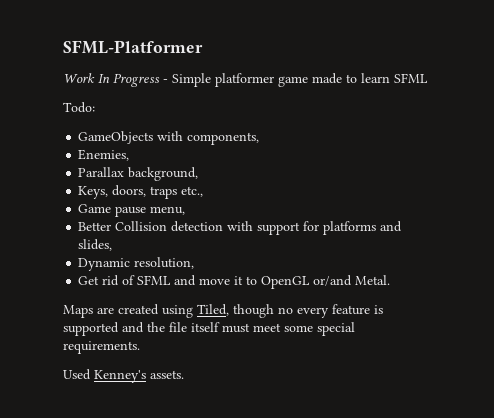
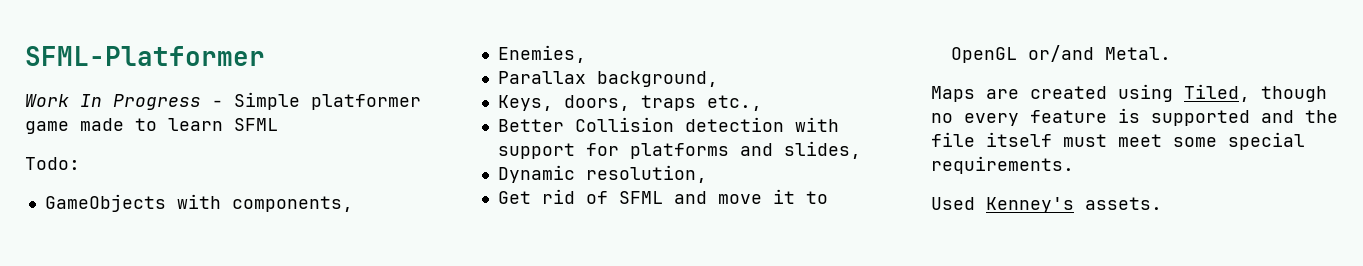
[78,204,186,217] // Game pause menu, -> (762, 103) none

